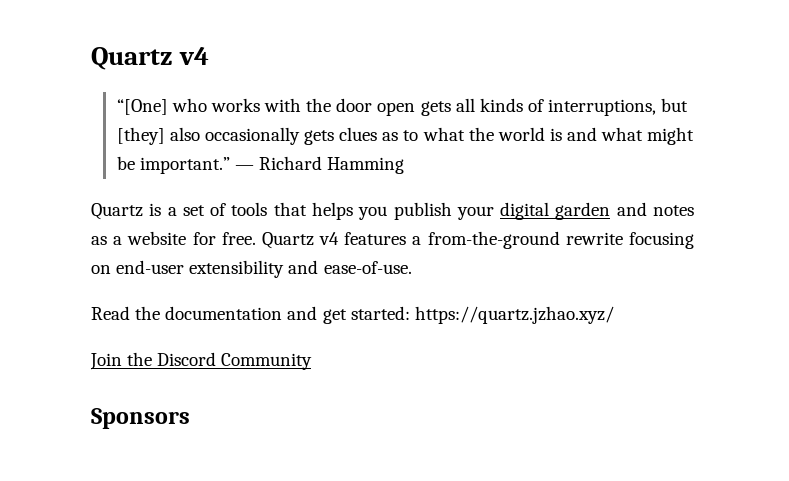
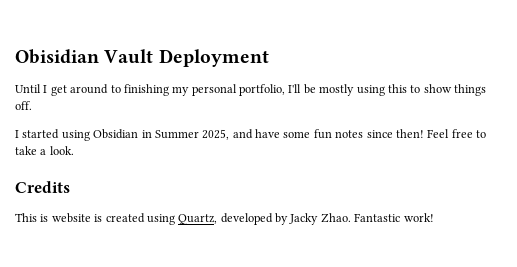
[91,47,210,70] [116,98,689,116] [116,127,695,145] [116,156,405,174] [91,202,694,220] [91,231,694,249] [91,260,412,278] [91,306,614,324] [90,352,313,370] [91,408,190,429] Quartz v4 // “[One] who works with the door open gets all kinds of interruptions, but [they] also occasionally gets clues as to what the world is and what might be important.” — Richard Hamming // Quartz is a set of tools that helps you publish your digital garden and notes as a website for free. Quartz v4 features a from-the-ground rewrite focusing on end-user extensibility and ease-of-use. // Read the documentation and get started: https://quartz.jzhao.xyz/ // Join the Discord Community // Sponsors -> [15,49,269,67] [15,84,486,96] [15,101,32,110] [15,129,486,141] [15,146,74,155] [15,181,70,193] [15,213,434,225] Obisidian Vault Deployment // Until I get around to finishing my personal portfolio, I'll be mostly using this to show things off. // I started using Obsidian in Summer 2025, and have some fun notes since then! Feel free to take a look. // Credits // This is website is created using Quartz, developed by Jacky Zhao. Fantastic work!

